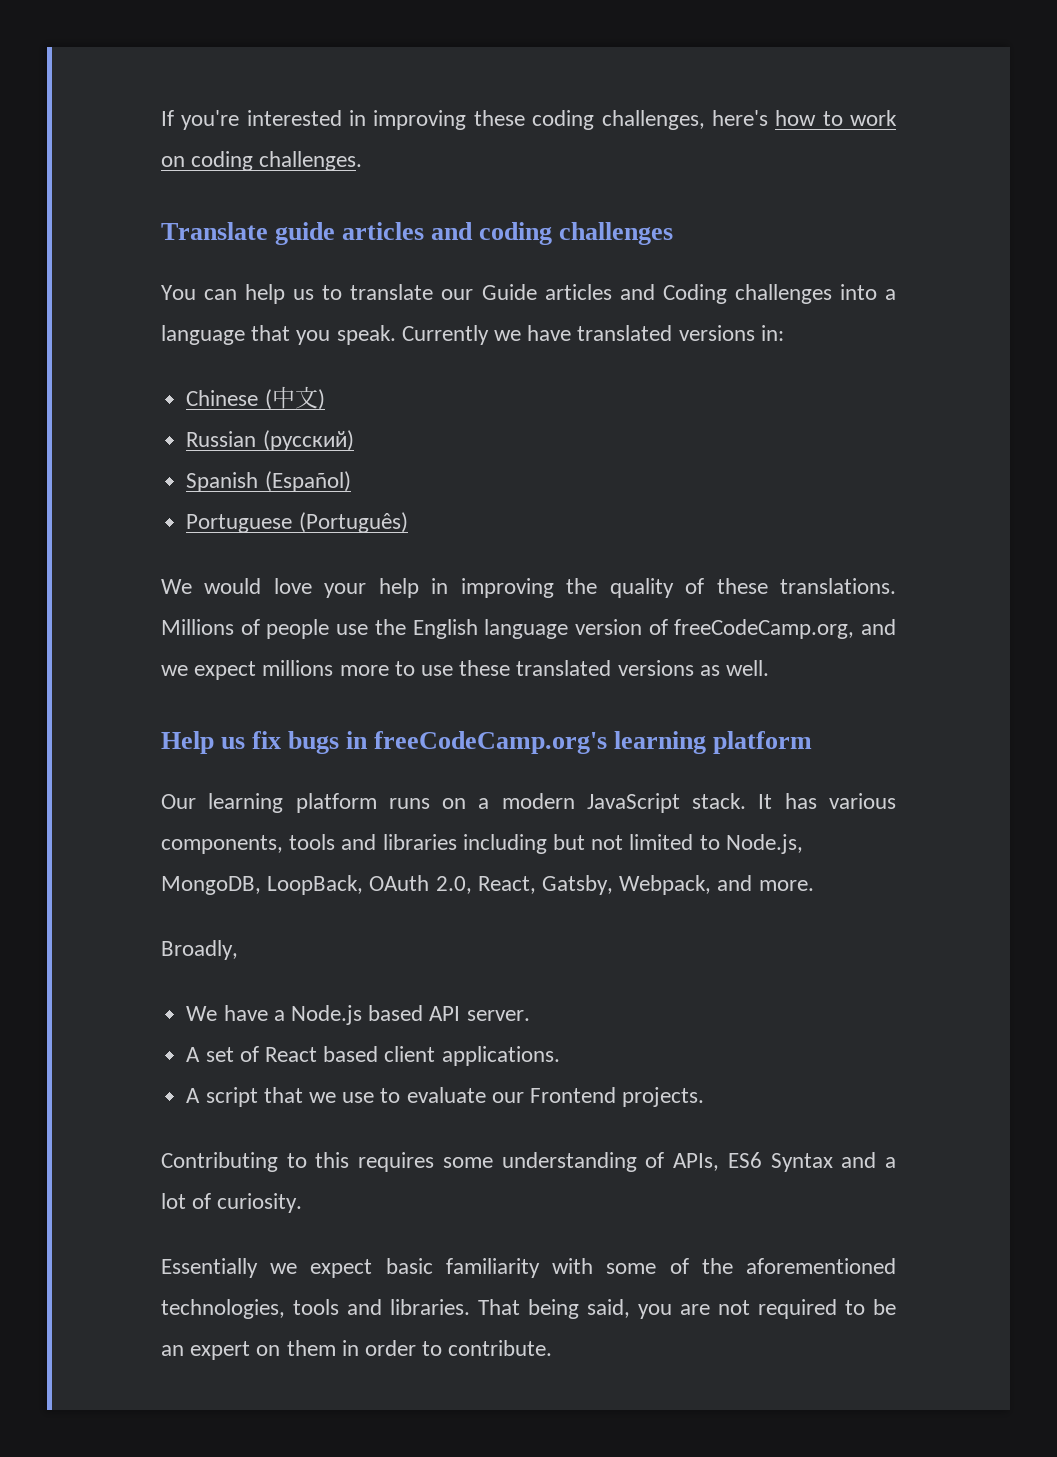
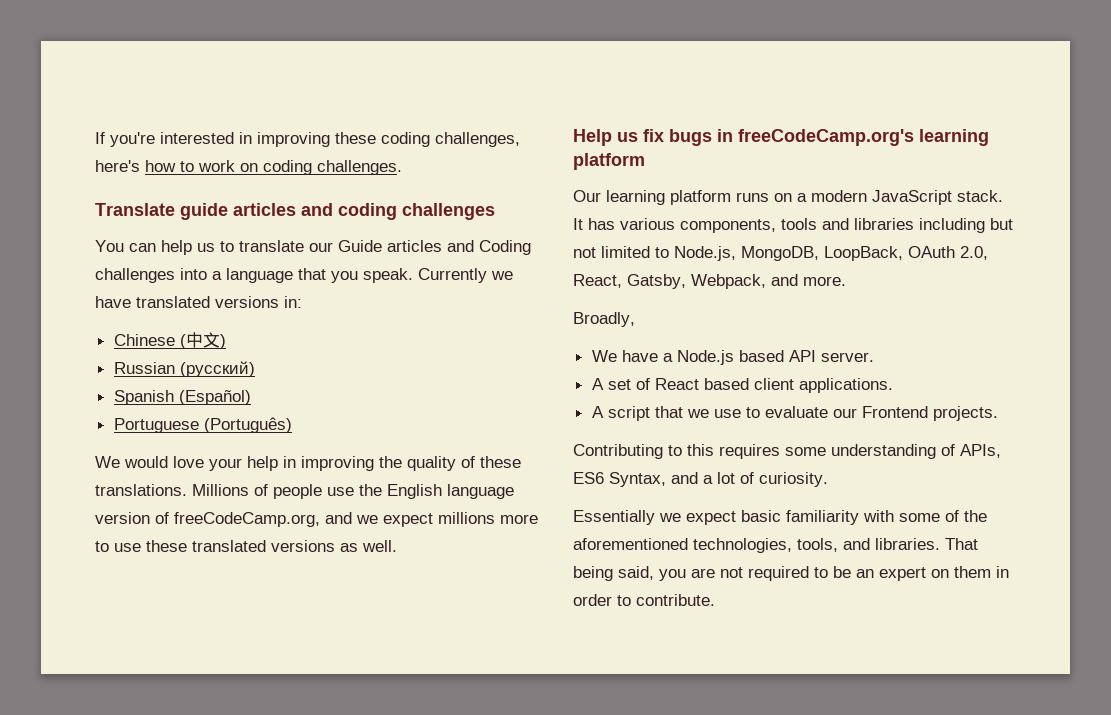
[770,1153,833,1172] Syntax -> [609,472,666,487] Syntax,
[293,1299,339,1315] tools -> [797,538,838,552] tools,

